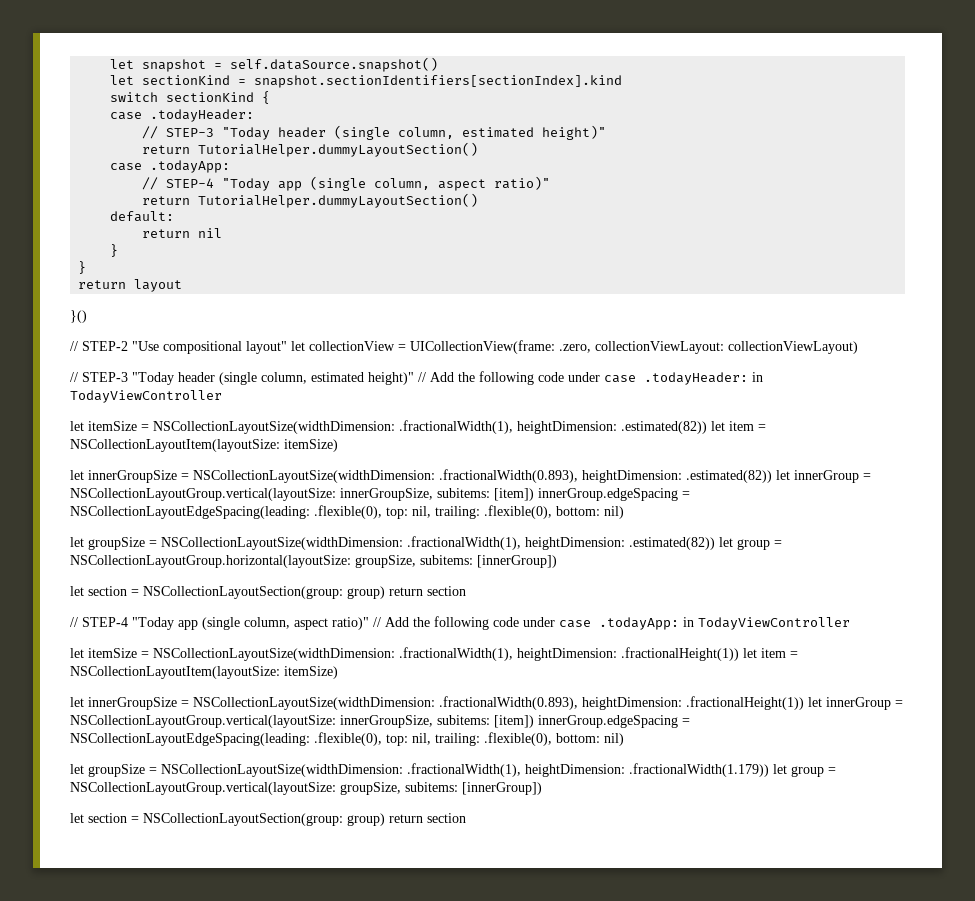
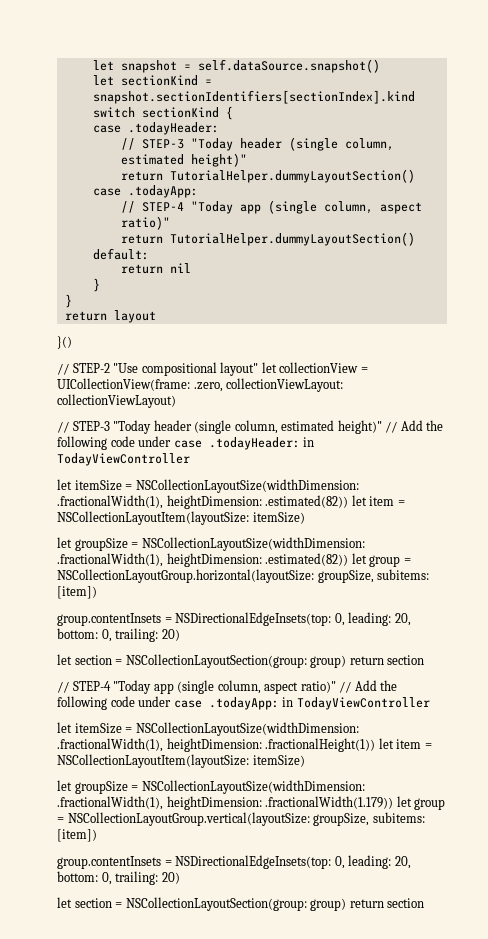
[70,469,871,483] [70,488,690,501] [70,505,624,519] // let innerGroupSize = NSCollectionLayoutSize(widthDimension: .fractionalWidth(0.893), heightDimension: .estimated(82)) let innerGroup = NSCollectionLayoutGroup.vertical(layoutSize: innerGroupSize, subitems: [item]) innerGroup.edgeSpacing = NSCollectionLayoutEdgeSpacing(leading: .flexible(0), top: nil, trailing: .flexible(0), bottom: nil) -> (305, 518) none
[477,555,557,568] [innerGroup]) -> [57,586,97,599] [57,612,411,626] [57,628,180,642] [item]) // group.contentInsets = NSDirectionalEdgeInsets(top: 0, leading: 20, bottom: 0, trailing: 20)
[70,696,903,710] [70,715,690,728] [70,732,624,746] // let innerGroupSize = NSCollectionLayoutSize(widthDimension: .fractionalWidth(0.893), heightDimension: .fractionalHeight(1)) let innerGroup = NSCollectionLayoutGroup.vertical(layoutSize: innerGroupSize, subitems: [item]) innerGroup.edgeSpacing = NSCollectionLayoutEdgeSpacing(leading: .flexible(0), top: nil, trailing: .flexible(0), bottom: nil) -> (305, 761) none
[462,782,542,795] [innerGroup]) -> [57,829,97,842] [57,855,411,869] [57,871,180,885] [item]) // group.contentInsets = NSDirectionalEdgeInsets(top: 0, leading: 20, bottom: 0, trailing: 20)

